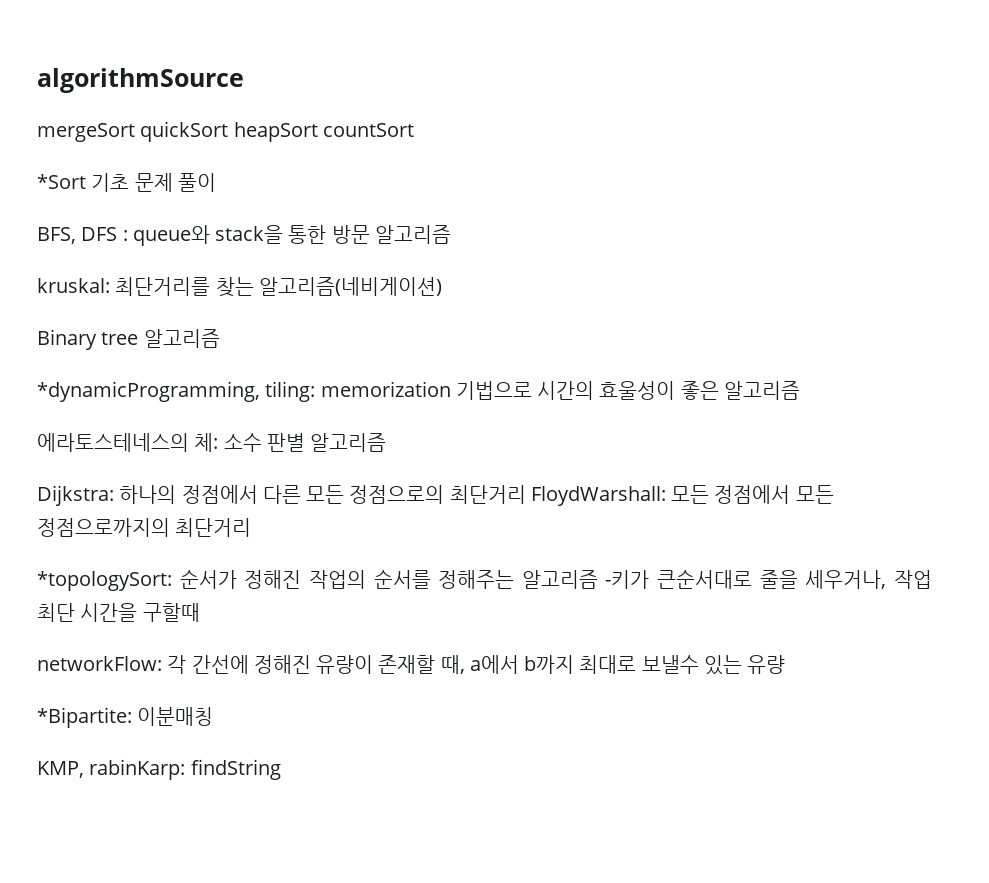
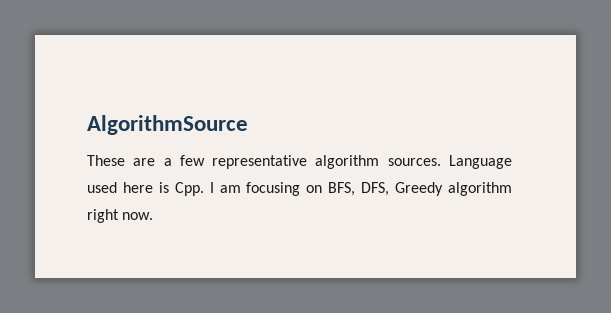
[37,68,244,93] [37,121,414,142] [37,173,216,192] [37,225,451,246] [37,277,442,297] [37,329,220,350] [37,381,800,402] [37,433,387,452] [37,485,834,506] [37,518,252,537] [37,569,932,591] [37,603,200,622] [37,655,786,675] [37,707,214,728] [37,759,281,780] algorithmSource // mergeSort quickSort heapSort countSort // *Sort 기초 문제 풀이 // BFS, DFS : queue와 stack을 통한 방문 알고리즘 // kruskal: 최단거리를 찾는 알고리즘(네비게이션) // Binary tree 알고리즘 // *dynamicProgramming, tiling: memorization 기법으로 시간의 효울성이 좋은 알고리즘 // 에라토스테네스의 체: 소수 판별 알고리즘 // Dijkstra: 하나의 정점에서 다른 모든 정점으로의 최단거리 FloydWarshall: 모든 정점에서 모든 정점으로까지의 최단거리 // *topologySort: 순서가 정해진 작업의 순서를 정해주는 알고리즘 -키가 큰순서대로 줄을 세우거나, 작업 최단 시간을 구할때 // networkFlow: 각 간선에 정해진 유량이 존재할 때, a에서 b까지 최대로 보낼수 있는 유량 // *Bipartite: 이분매칭 // KMP, rabinKarp: findString -> [87,115,248,135] [87,155,512,169] [87,182,512,196] [87,209,154,223] AlgorithmSource // These are a few representative algorithm sources. Language used here is Cpp. I am focusing on BFS, DFS, Greedy algorithm right now.

